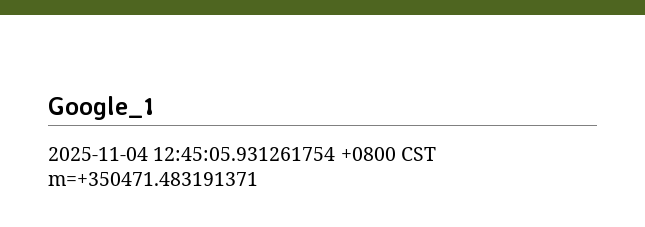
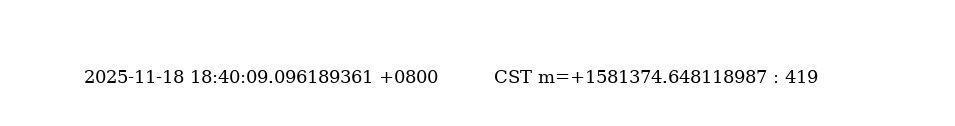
[48,96,154,120] [48,147,436,161] [48,172,258,186] Google_1 // 2025-11-04 12:45:05.931261754 +0800 CST m=+350471.483191371 -> [84,70,818,83] 2025-11-18 18:40:09.096189361 +0800 CST m=+1581374.648118987 : 419

